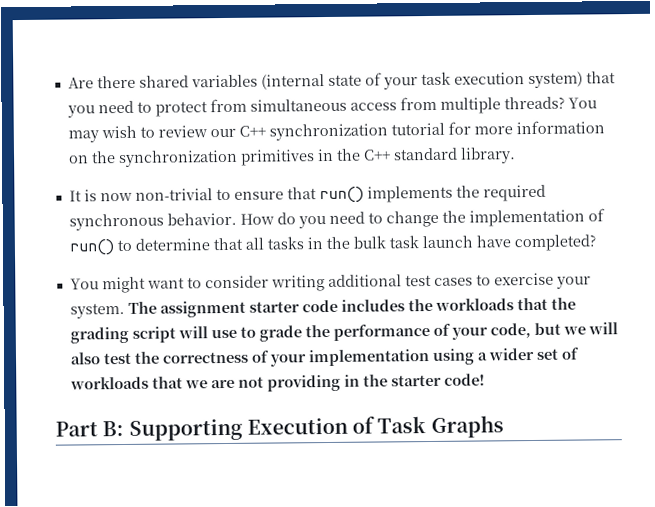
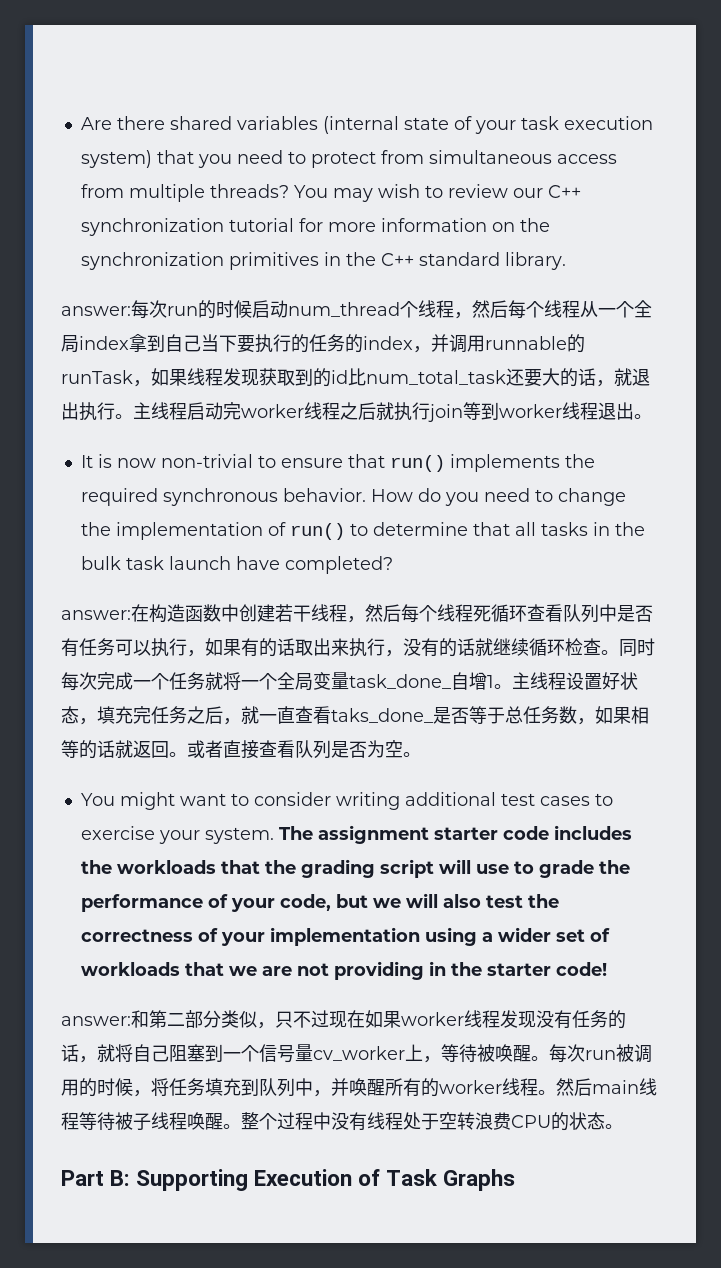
(516, 155) none -> [61,300,652,319] [61,334,585,353] [61,368,650,387] [61,402,652,422] // answer:每次run的时候启动num_thread个线程，然后每个线程从一个全局index拿到自己当下要执行的任务的index，并调用runnable的runTask，如果线程发现获取到的id比num_total_task还要大的话，就退出执行。主线程启动完worker线程之后就执行join等到worker线程退出。
(596, 243) none -> [61,604,653,623] [61,638,655,657] [61,672,638,691] [61,706,649,725] [61,740,421,759] // answer:在构造函数中创建若干线程，然后每个线程死循环查看队列中是否有任务可以执行，如果有的话取出来执行，没有的话就继续循环检查。同时每次完成一个任务就将一个全局变量task_done_自增1。主线程设置好状态，填充完任务之后，就一直查看taks_done_是否等于总任务数，如果相等的话就返回。或者直接查看队列是否为空。
(485, 379) none -> [61,1010,626,1029] [61,1044,652,1063] [61,1078,657,1097] [61,1112,623,1131] // answer:和第二部分类似，只不过现在如果worker线程发现没有任务的话，就将自己阻塞到一个信号量cv_worker上，等待被唤醒。每次run被调用的时候，将任务填充到队列中，并唤醒所有的worker线程。然后main线程等待被子线程唤醒。整个过程中没有线程处于空转浪费CPU的状态。

